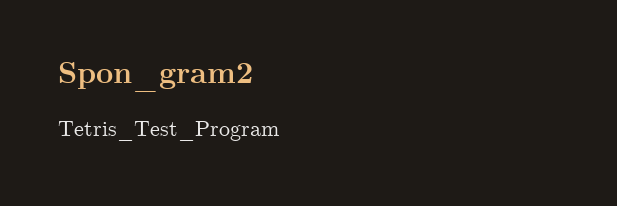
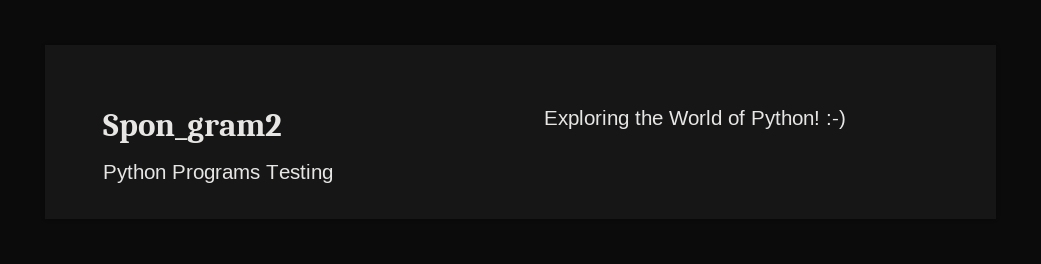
[58,121,279,141] Tetris_Test_Program -> [103,164,333,183] [544,110,846,129] Python Programs Testing // Exploring the World of Python! :-)

